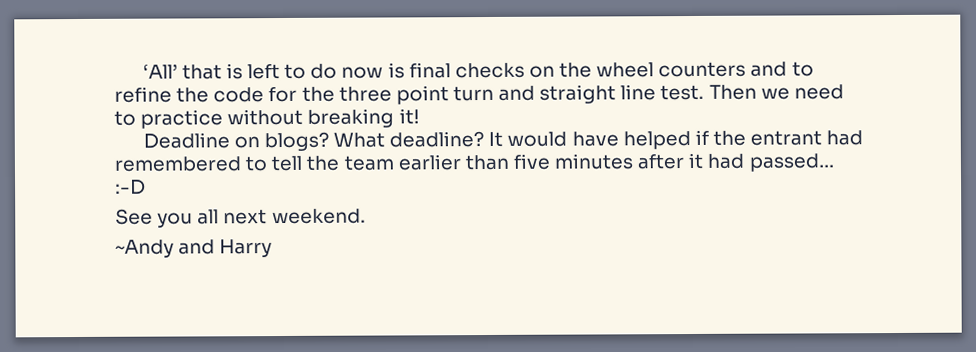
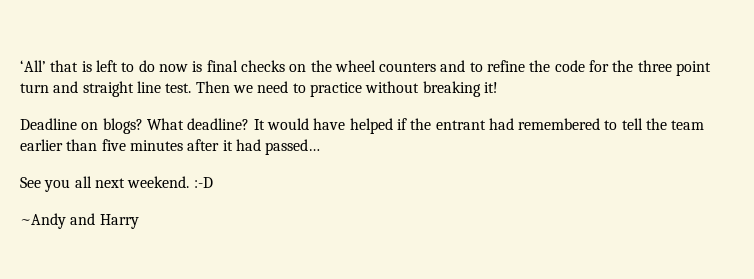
[115,179,146,195] :-D -> (321, 147) none
(366, 216) none -> [193,177,213,188] :-D

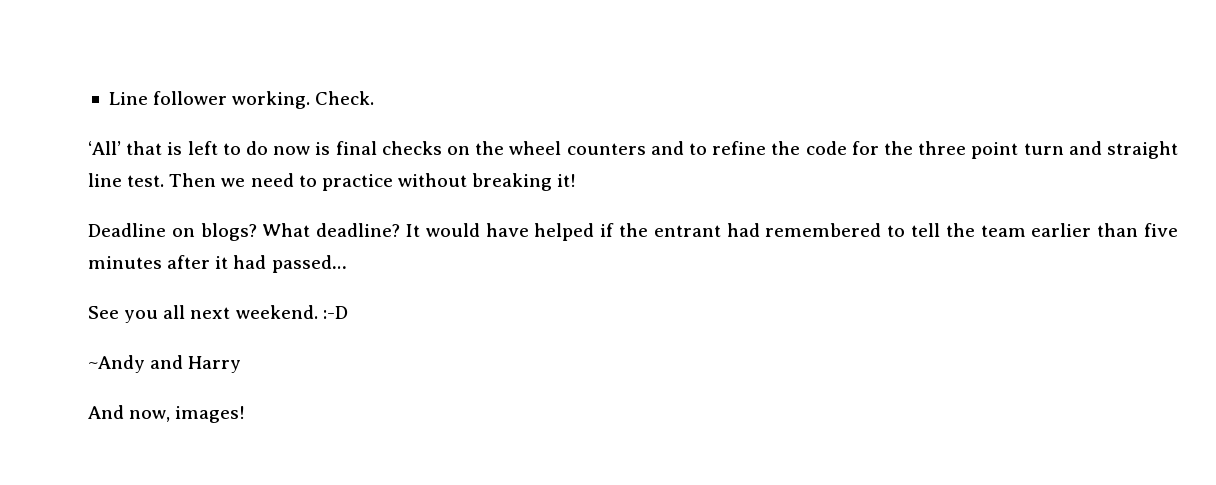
(20, 66) none -> [108,91,375,109] Line follower working. Check. //
(139, 221) none -> [88,405,246,423] // And now, images!

